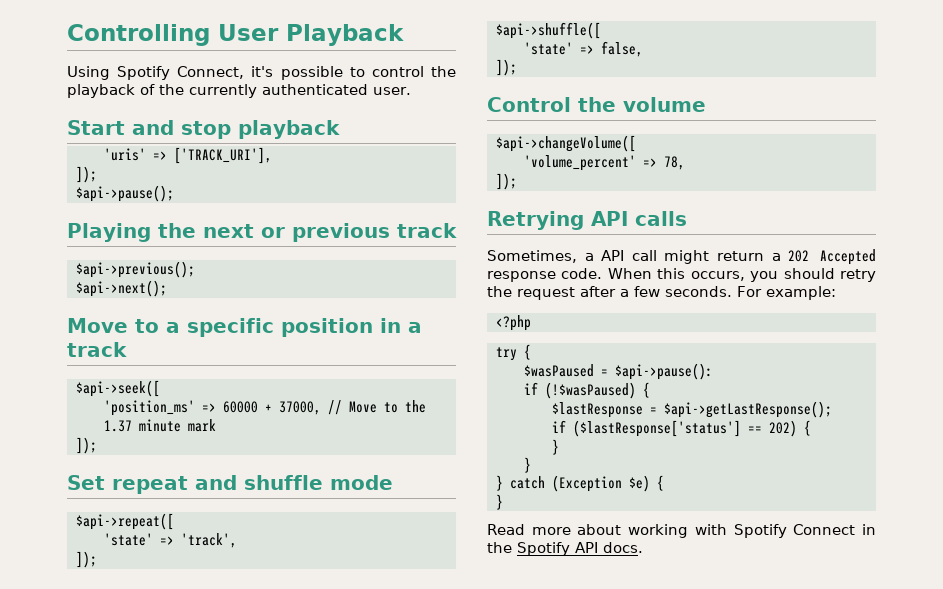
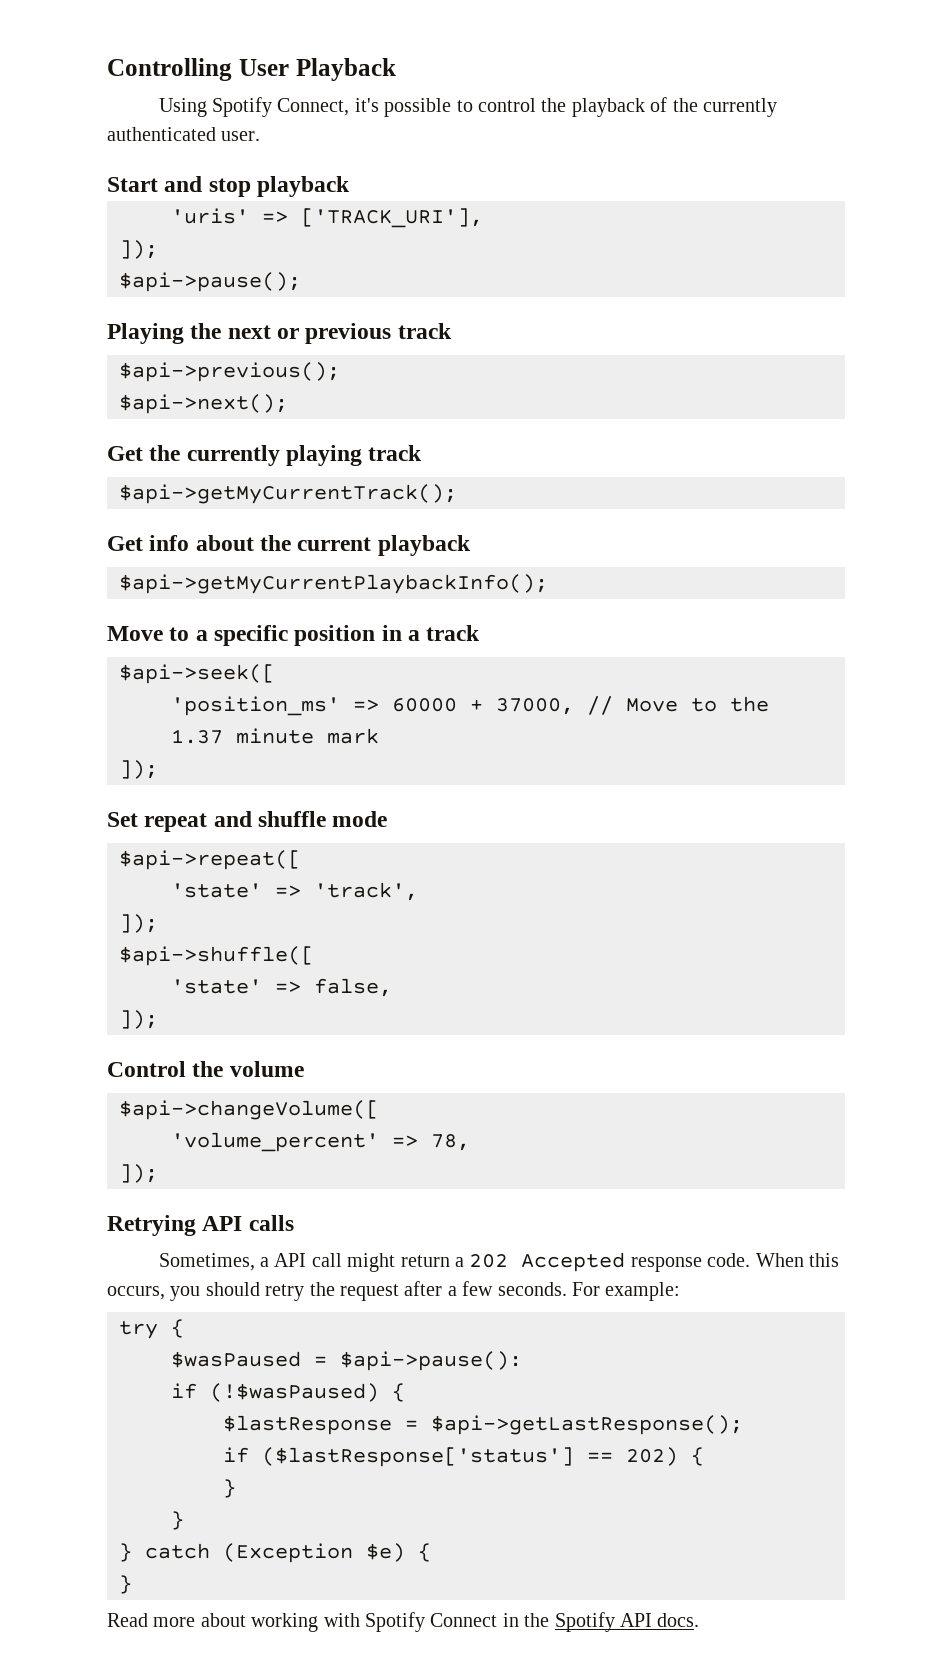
(167, 288) none -> [107,445,423,466] [119,484,457,504] [107,535,471,556] [119,574,548,594] // Get the currently playing track // $api->getMyCurrentTrack(); // Get info about the current playback // $api->getMyCurrentPlaybackInfo();
[495,315,531,331] // <?php -> (681, 1291) none

